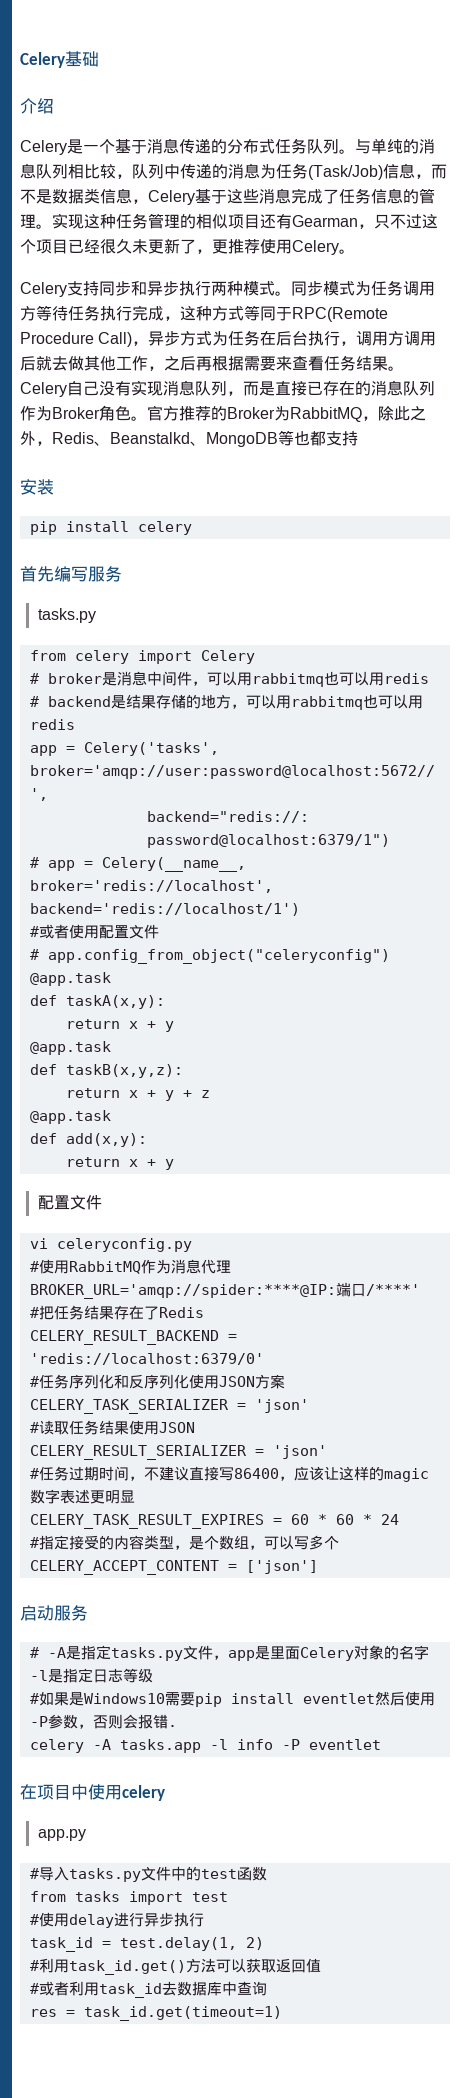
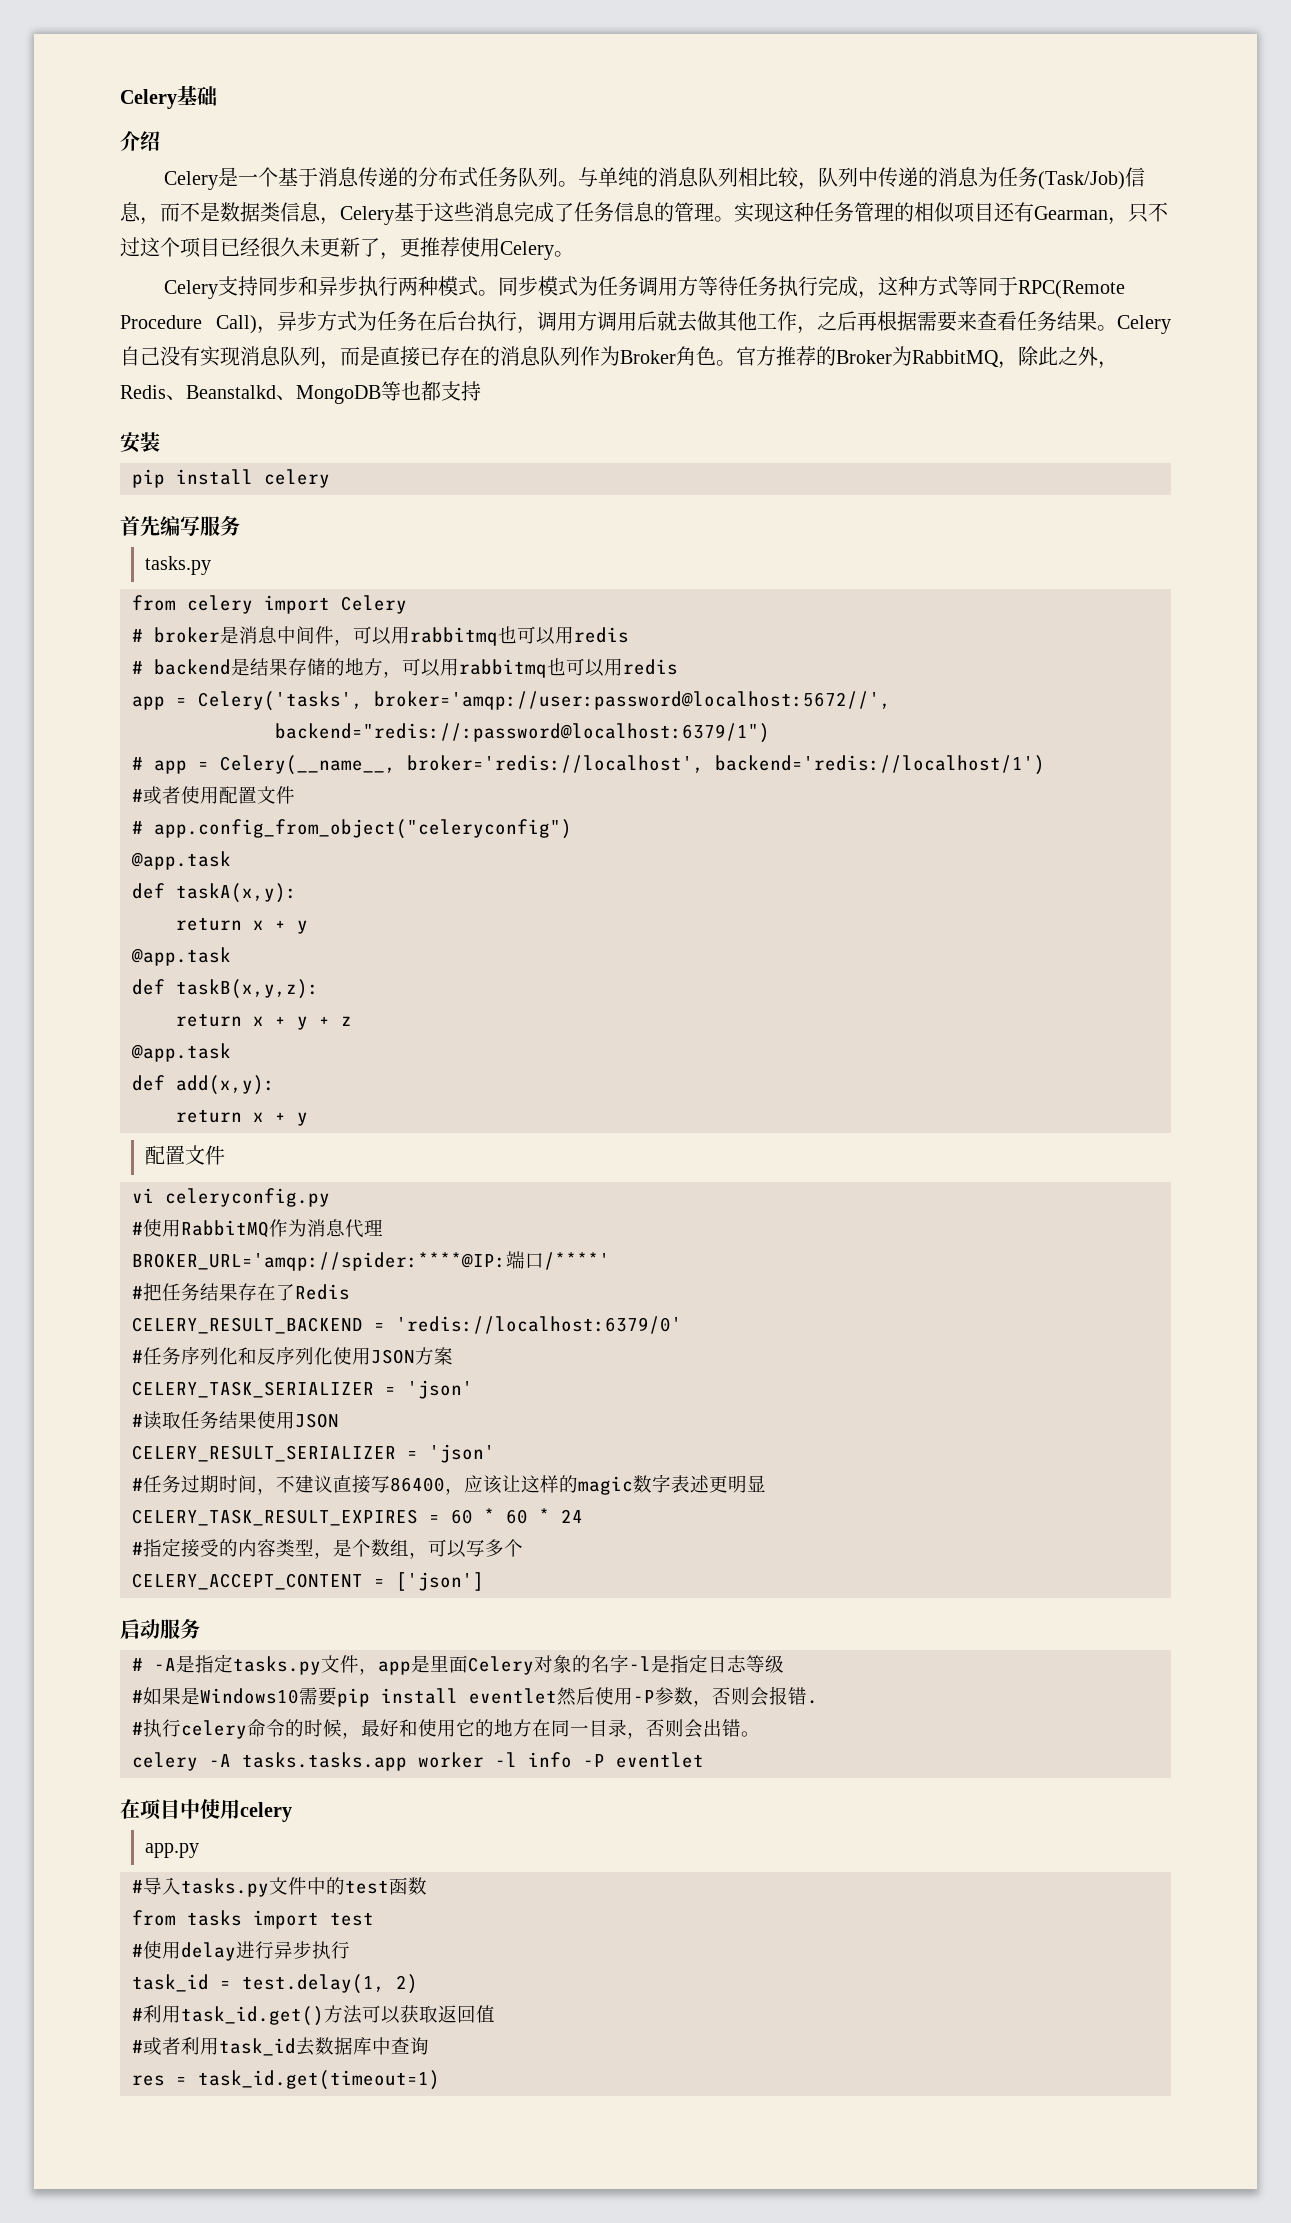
(177, 1726) none -> [132,1719,760,1739] // #执行celery命令的时候，最好和使用它的地方在同一目录，否则会出错。
[119,1739,201,1753] tasks.app -> [242,1752,484,1771] tasks.tasks.app worker

